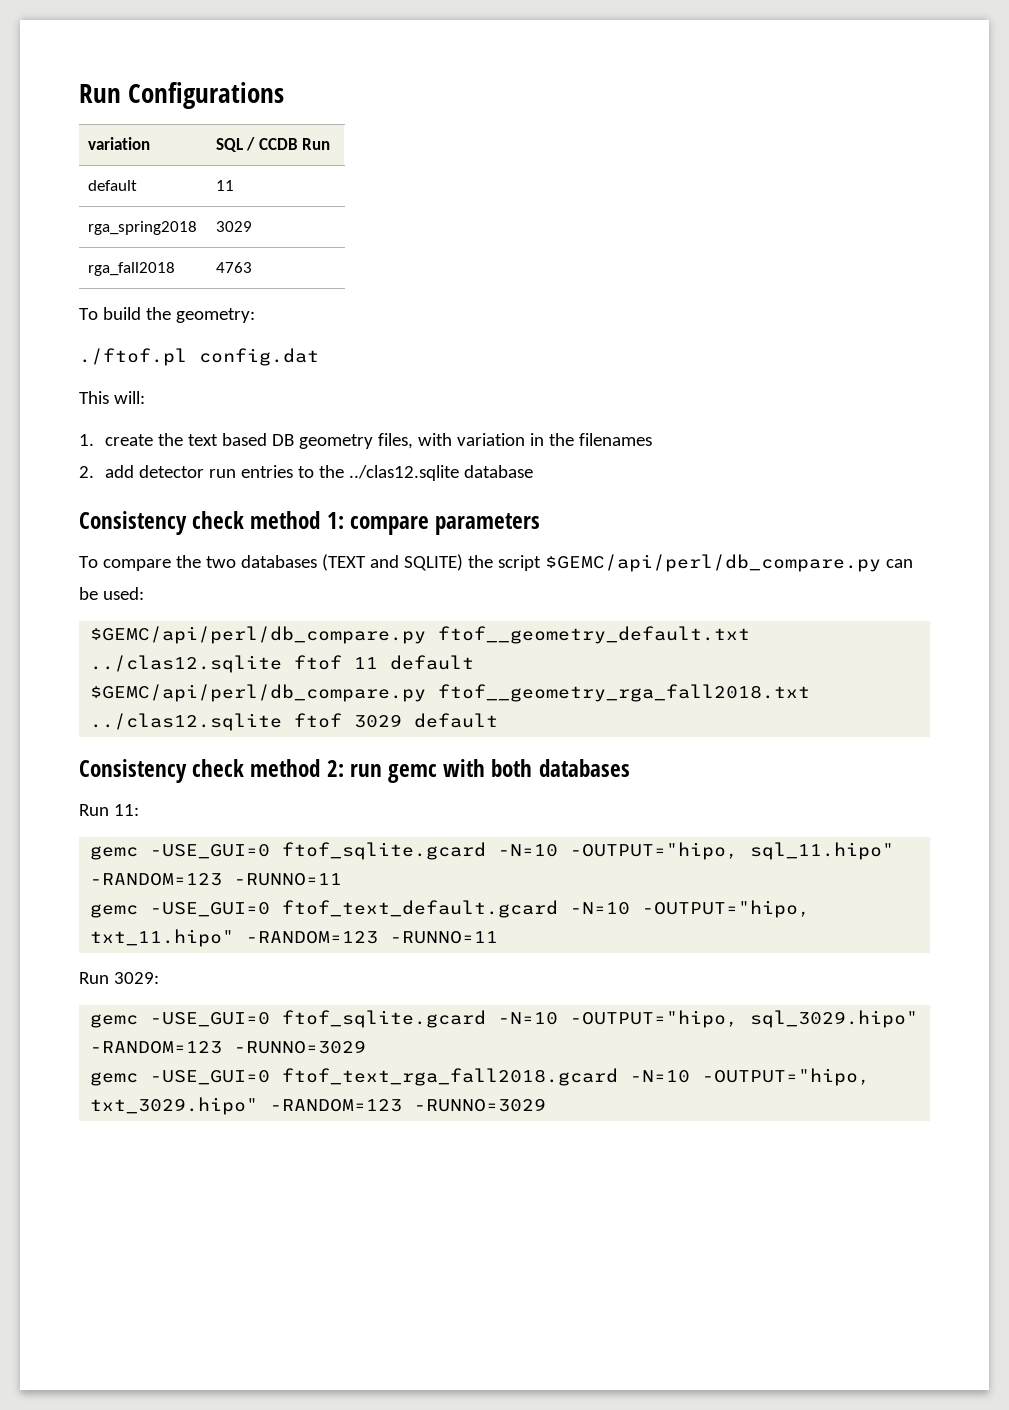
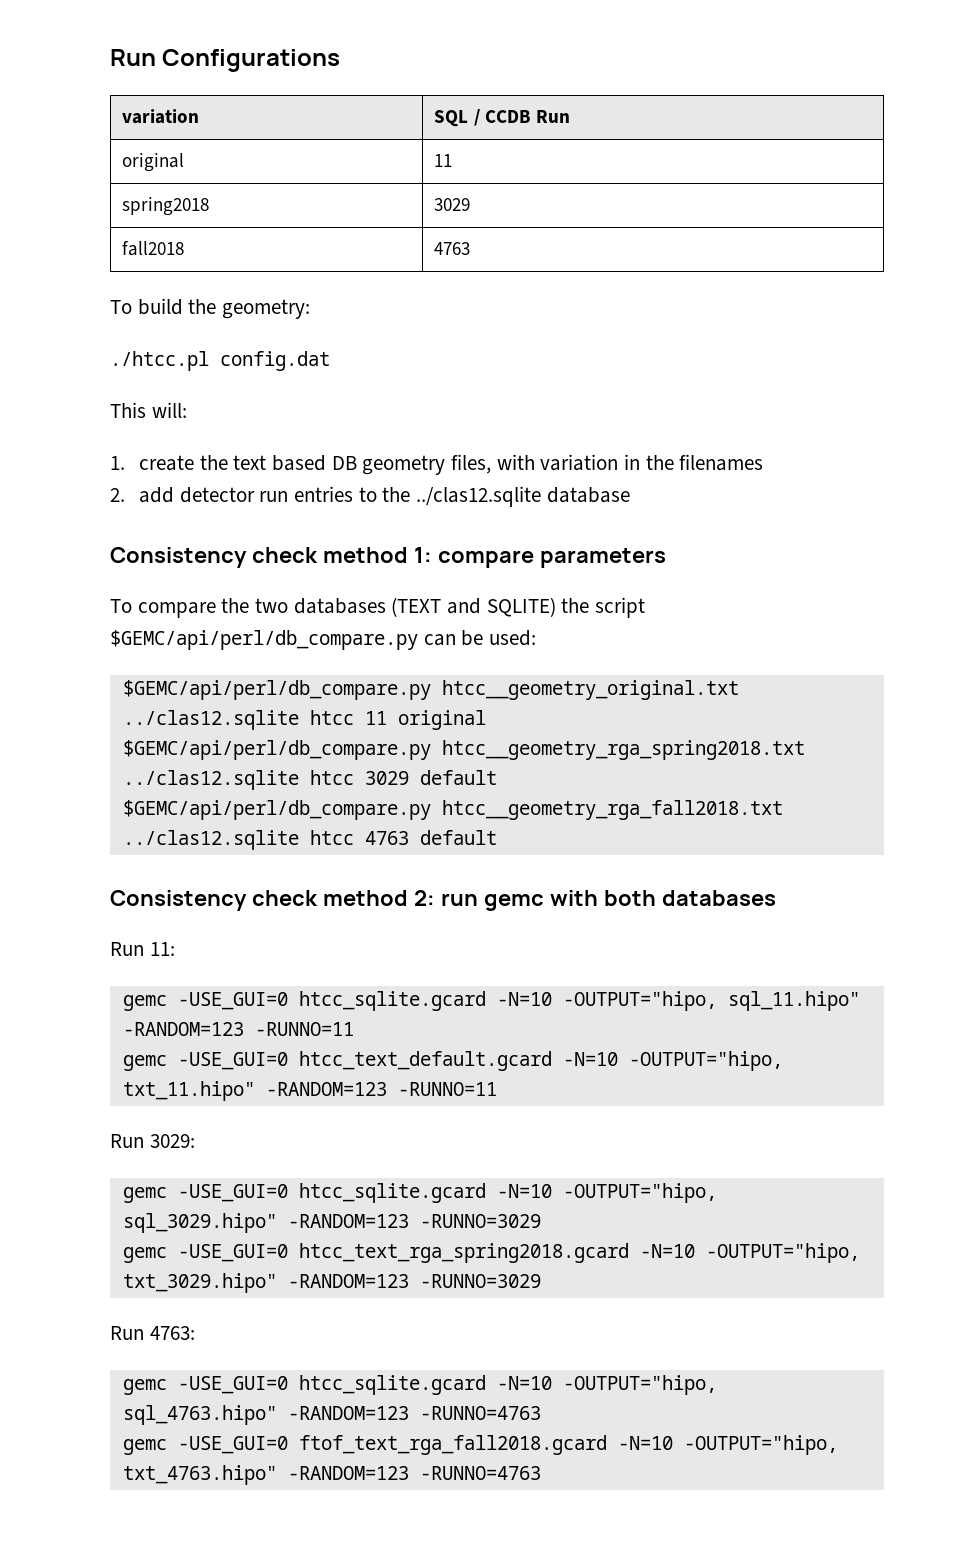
[88,180,138,191] default -> [122,153,185,172] original
[88,221,198,235] rga_spring2018 -> [122,197,210,216] spring2018
[88,262,176,276] rga_fall2018 -> [122,241,185,256] fall2018
[79,348,187,366] ./ftof.pl -> [110,351,209,371] ./htcc.pl
[438,626,751,644] [90,655,475,673] [90,684,811,702] [90,713,403,731] ftof__geometry_default.txt ../clas12.sqlite ftof 11 default // $GEMC/api/perl/db_compare.py ftof__geometry_rga_fall2018.txt ../clas12.sqlite ftof 3029 -> [441,680,739,700] [122,710,486,730] [122,740,805,760] [122,770,497,790] [122,800,783,820] [122,830,409,850] htcc__geometry_original.txt ../clas12.sqlite htcc 11 original // $GEMC/api/perl/db_compare.py htcc__geometry_rga_spring2018.txt ../clas12.sqlite htcc 3029 default // $GEMC/api/perl/db_compare.py htcc__geometry_rga_fall2018.txt ../clas12.sqlite htcc 4763
[282,842,487,860] ftof_sqlite.gcard -> [298,991,486,1011] htcc_sqlite.gcard
[282,900,559,918] ftof_text_default.gcard -> [298,1051,552,1071] htcc_text_default.gcard
[282,1010,487,1028] ftof_sqlite.gcard -> [298,1183,486,1203] htcc_sqlite.gcard
[282,1068,619,1086] ftof_text_rga_fall2018.gcard -> [298,1243,629,1263] htcc_text_rga_spring2018.gcard
(547, 1105) none -> [110,1326,195,1340] [122,1375,717,1395] [122,1405,541,1425] [122,1435,838,1455] [122,1465,541,1485] // Run 4763: // gemc -USE_GUI=0 htcc_sqlite.gcard -N=10 -OUTPUT="hipo, sql_4763.hipo" -RANDOM=123 -RUNNO=4763 // gemc -USE_GUI=0 ftof_text_rga_fall2018.gcard -N=10 -OUTPUT="hipo, txt_4763.hipo" -RANDOM=123 -RUNNO=4763

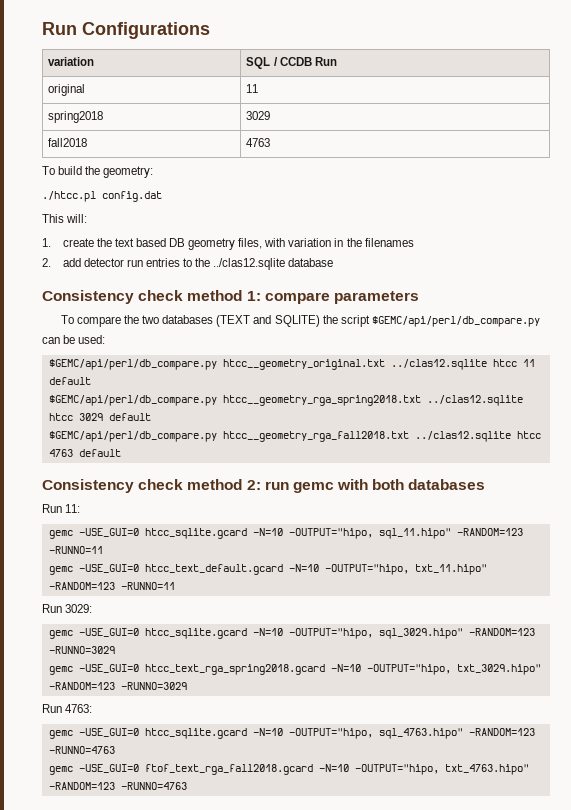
[397,710,486,730] original -> [48,377,91,385] default

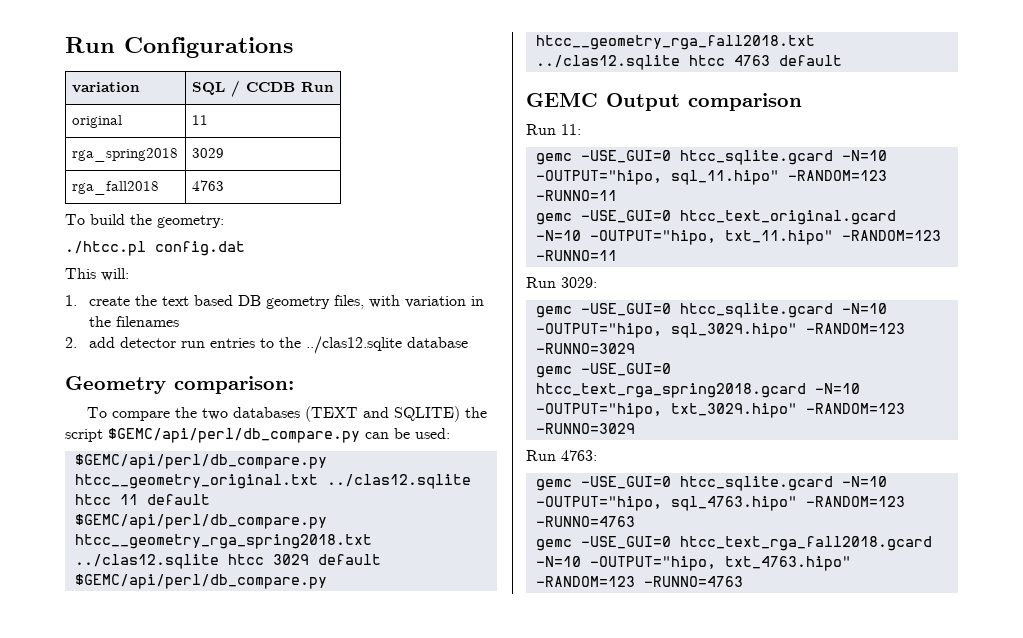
[48,111,104,123] spring2018 -> [71,148,178,162] rga_spring2018
[48,138,88,147] fall2018 -> [71,181,159,195] rga_fall2018
[42,290,419,304] Consistency check method 1: compare parameters -> [65,376,294,394] Geometry comparison:
[42,479,486,493] Consistency check method 2: run gemc with both databases -> [526,92,802,111] GEMC Output comparison
[144,564,283,575] htcc_text_default.gcard -> [679,210,896,225] htcc_text_original.gcard
[144,764,313,775] ftof_text_rga_fall2018.gcard -> [679,536,932,551] htcc_text_rga_fall2018.gcard

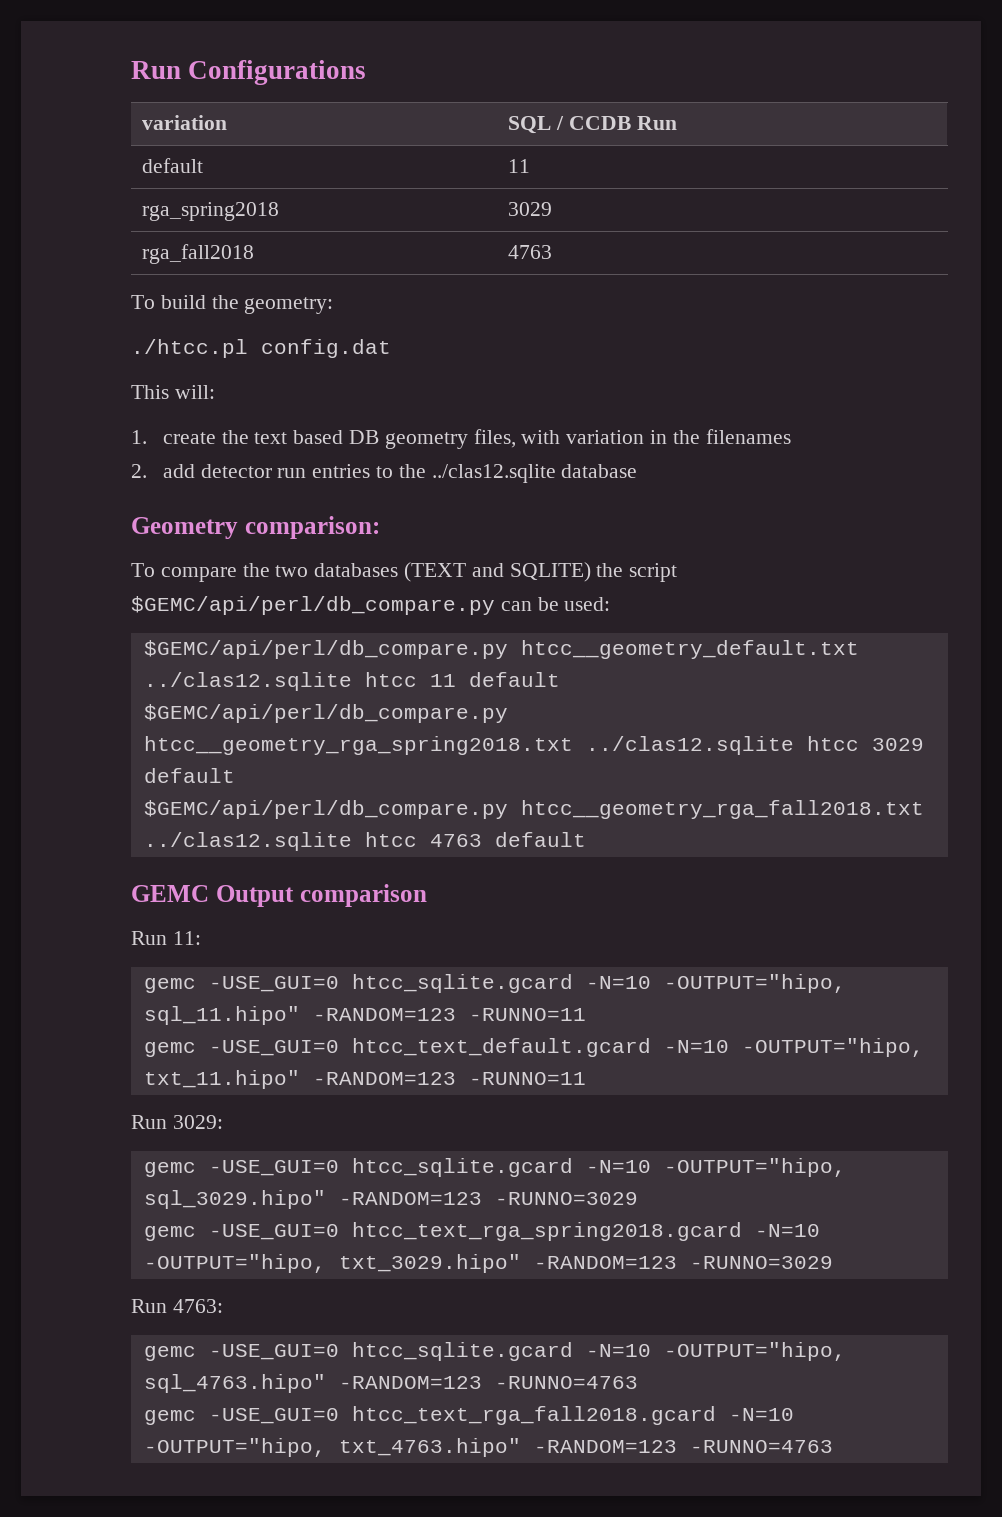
[71,115,122,128] original -> [142,158,204,173] default
[74,474,318,489] htcc__geometry_original.txt -> [520,640,859,659] htcc__geometry_default.txt
[679,210,896,225] htcc_text_original.gcard -> [351,1038,651,1057] htcc_text_default.gcard

